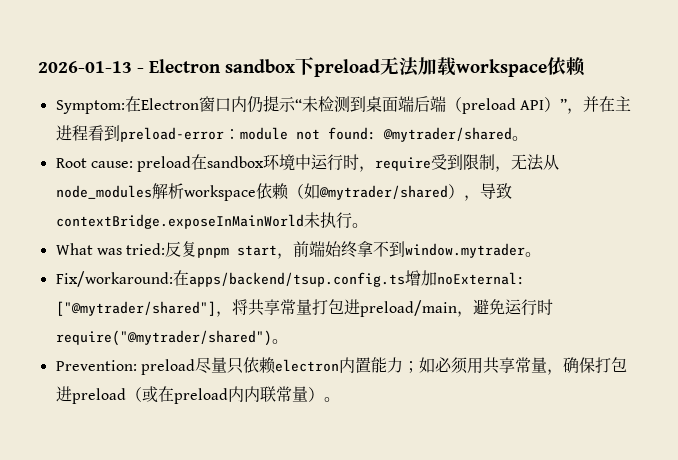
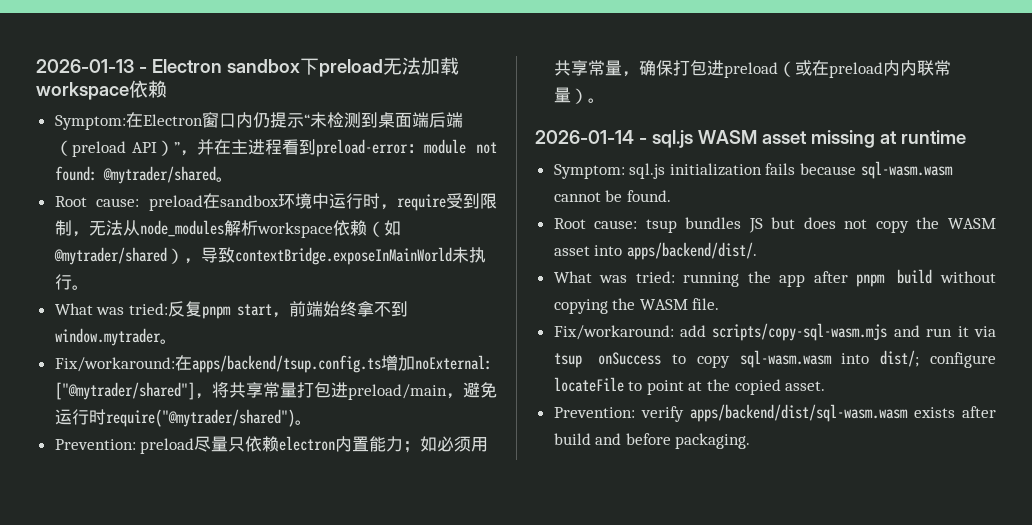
(340, 399) none -> [535,130,966,148] [553,161,953,179] [553,190,671,202] [553,217,996,233] [553,242,757,260] [553,269,996,287] [553,298,720,314] [553,323,996,341] [553,350,996,368] [553,377,826,395] [553,404,996,422] [553,433,751,449] // 2026-01-14 - sql.js WASM asset missing at runtime // Symptom: sql.js initialization fails because sql-wasm.wasm cannot be found. // Root cause: tsup bundles JS but does not copy the WASM asset into apps/backend/dist/. // What was tried: running the app after pnpm build without copying the WASM file. // Fix/workaround: add scripts/copy-sql-wasm.mjs and run it via tsup onSuccess to copy sql-wasm.wasm into dist/; configure locateFile to point at the copied asset. // Prevention: verify apps/backend/dist/sql-wasm.wasm exists after build and before packaging.

